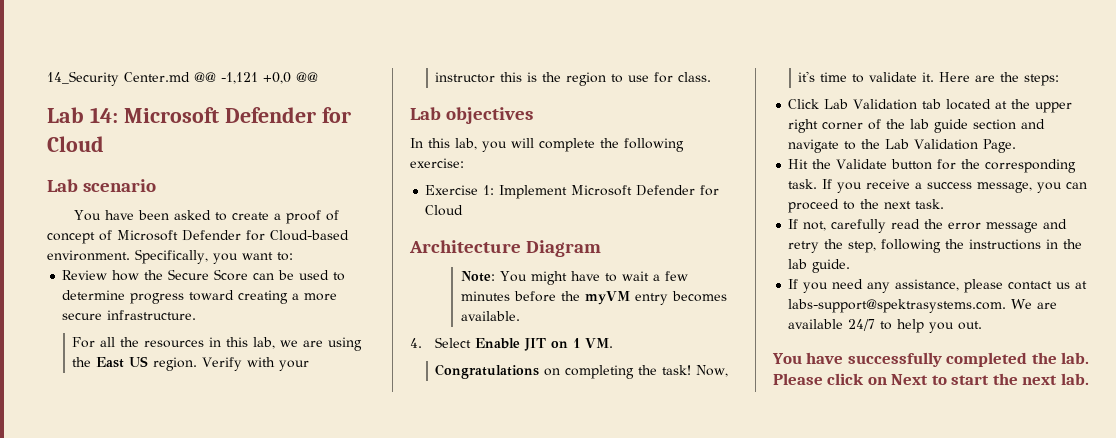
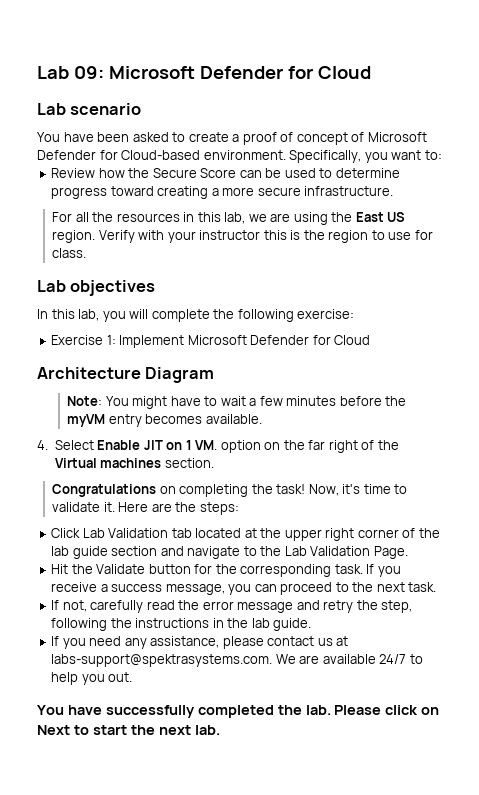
[47,71,318,86] [47,107,118,123] 14_Security Center.md @@ -1,121 +0,0 @@ // Lab 14: -> [37,66,104,79] Lab 09:
(614, 343) none -> [220,440,399,453] [54,458,214,468] option on the far right of the Virtual machines section.

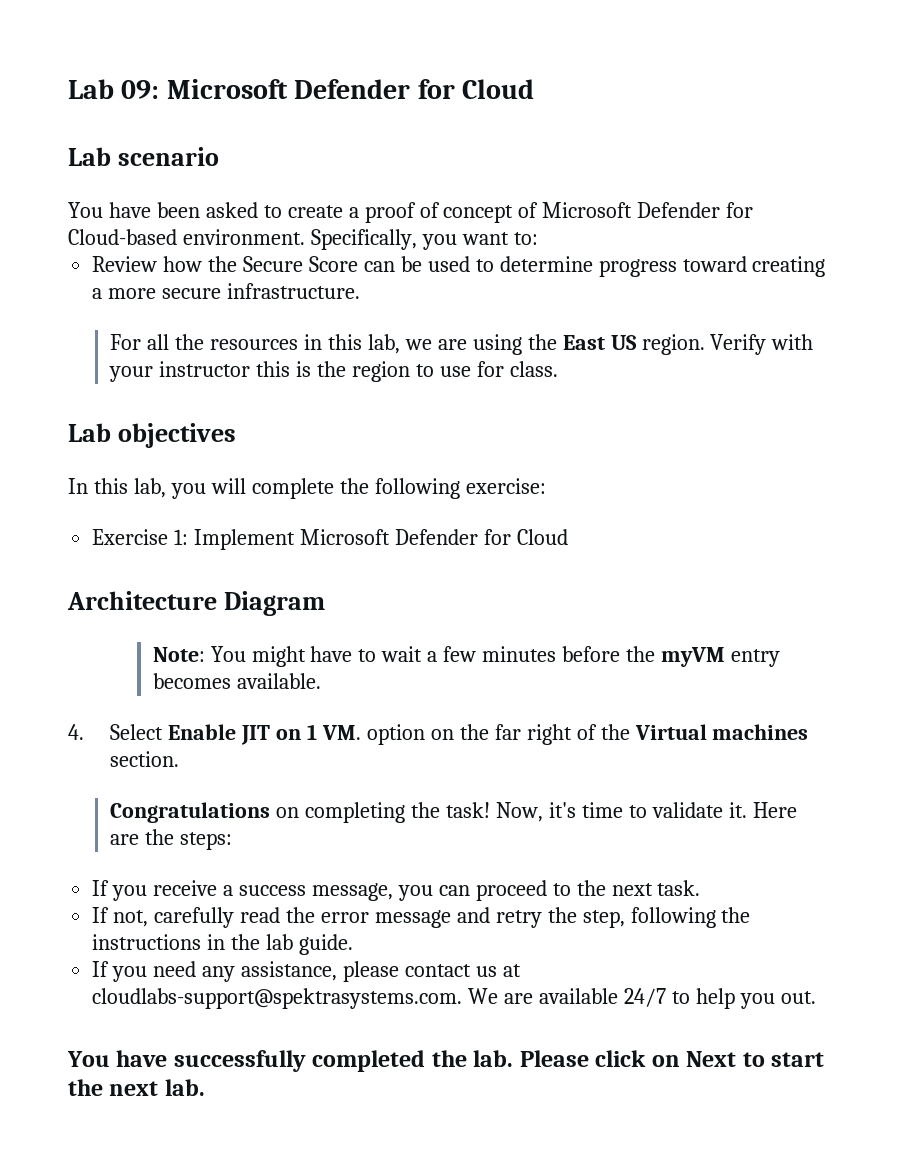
[51,528,440,541] [51,546,408,559] [51,564,363,577] Click Lab Validation tab located at the upper right corner of the lab guide section and navigate to the Lab Validation Page. // Hit the Validate button for the corresponding task. -> (233, 841) none
[51,654,273,667] labs-support@spektrasystems.com. -> [92,988,463,1009] cloudlabs-support@spektrasystems.com.

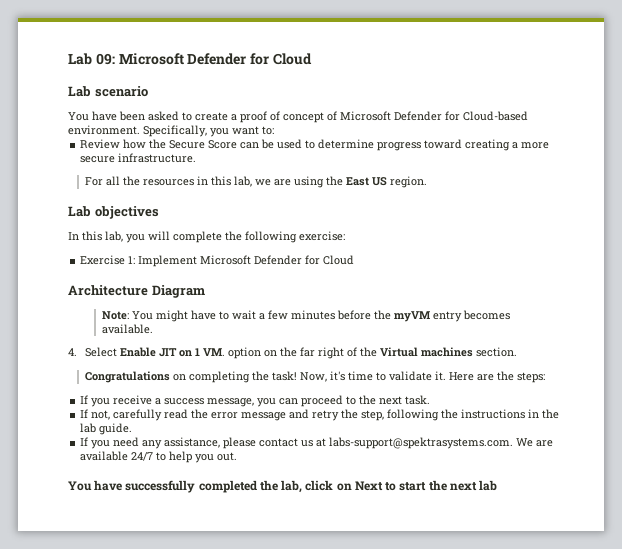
[710,334,814,355] [109,361,558,382] Verify with your instructor this is the region to use for class. -> (427, 182) none
[92,988,463,1009] cloudlabs-support@spektrasystems.com. -> [329,437,514,449] labs-support@spektrasystems.com.
[473,1050,589,1067] lab. Please -> [281,480,303,493] lab,
[164,1079,205,1096] lab. -> [479,480,498,491] lab

